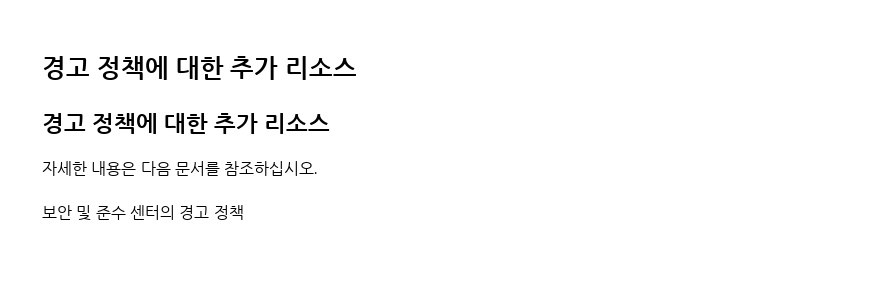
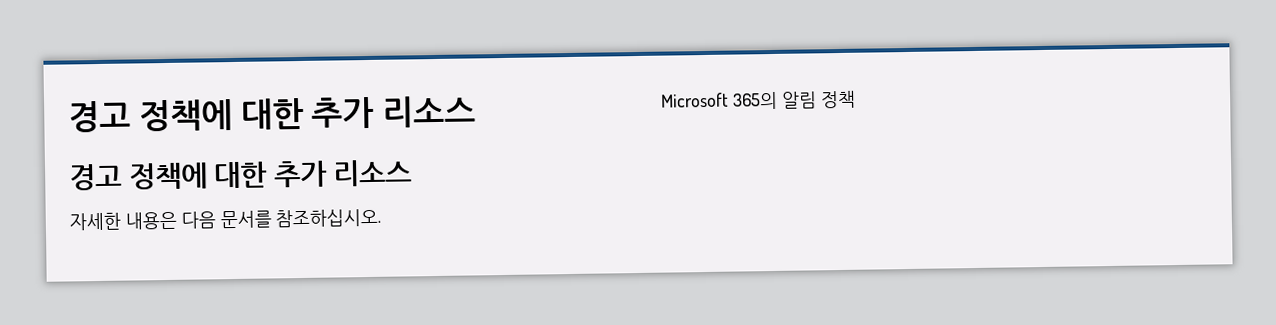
[42,205,210,221] 보안 및 준수 센터의 경고 -> [660,91,817,110] Microsoft 365의 알림

